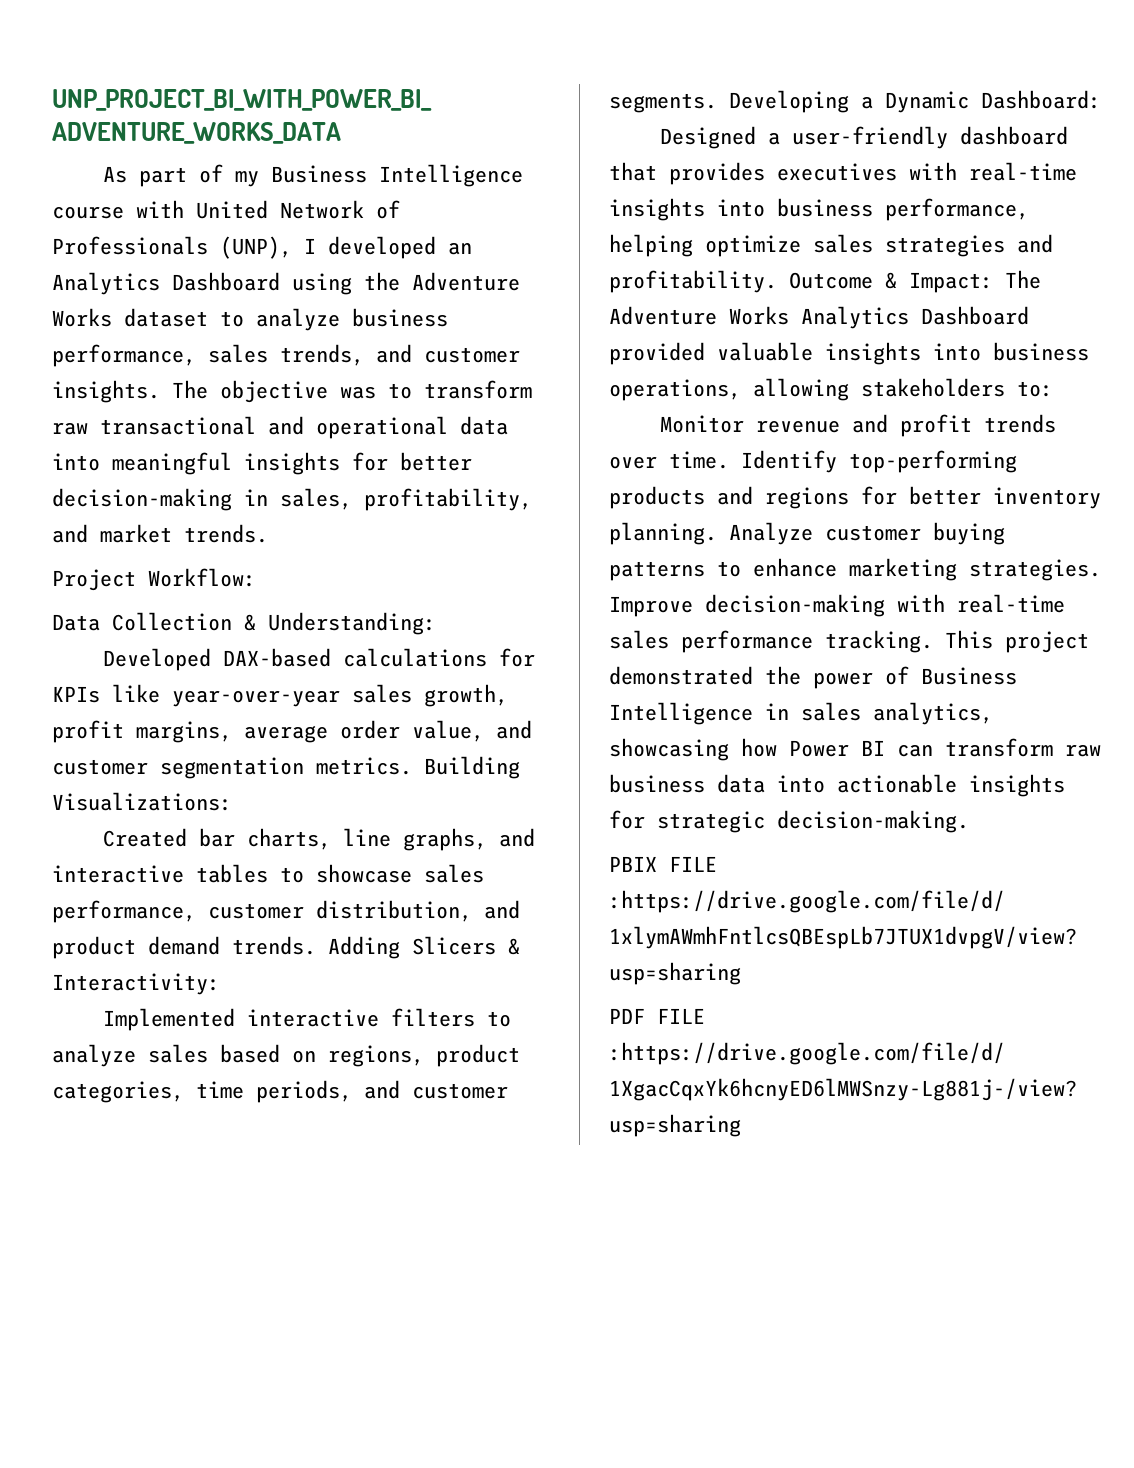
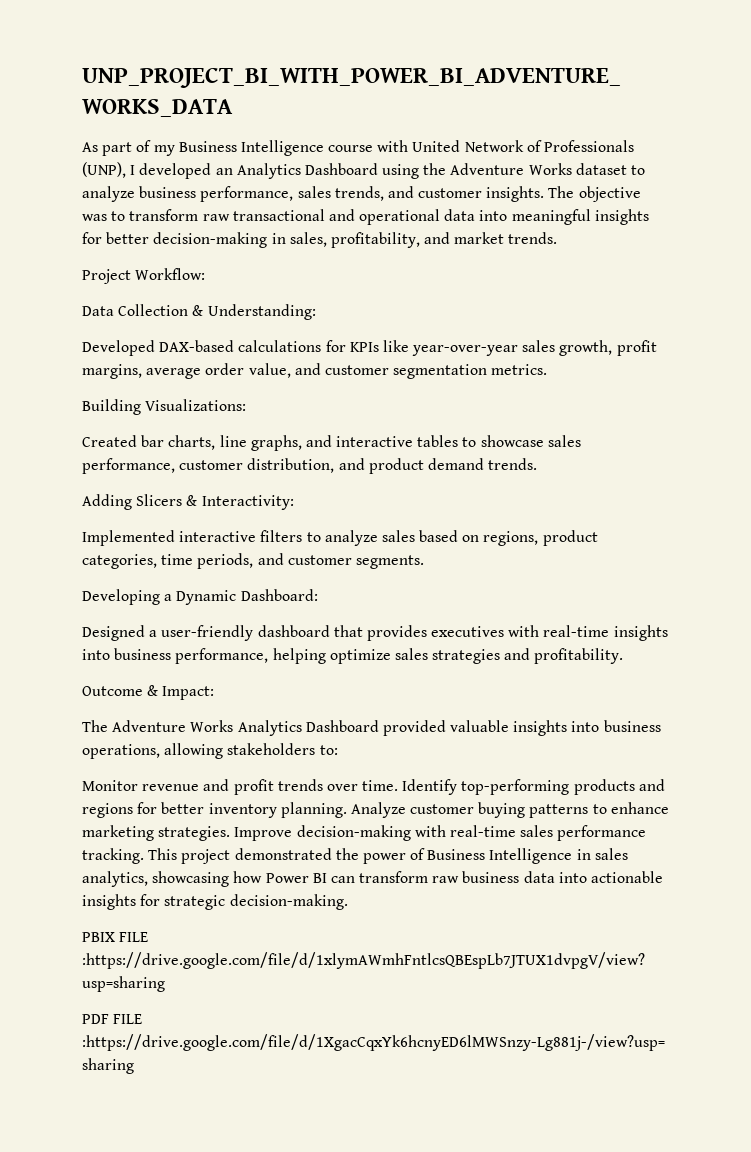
(412, 766) none -> (548, 369) //
(316, 945) none -> (538, 464) //
(717, 103) none -> (424, 562) //
(777, 281) none -> (624, 656) //
(993, 282) none -> (215, 693) //

